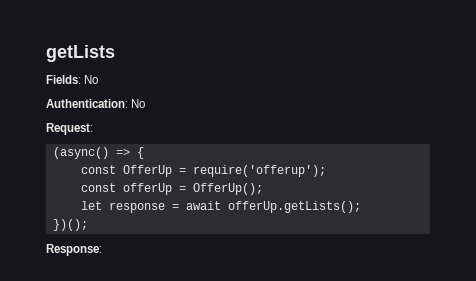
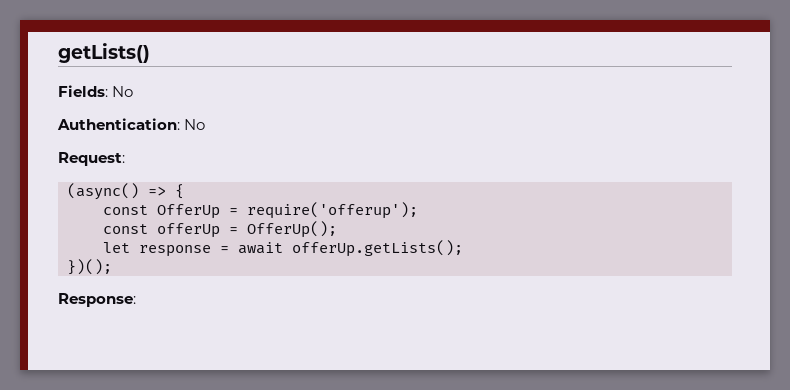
[46,45,115,62] getLists -> [58,43,150,63] getLists()

